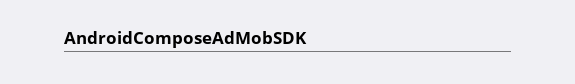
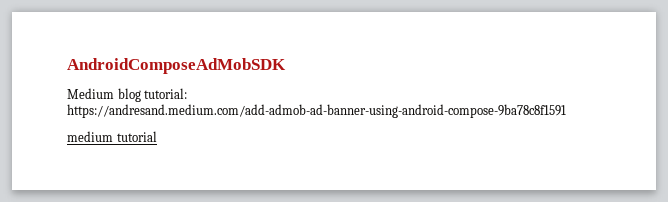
(307, 39) none -> [67,88,188,102] [67,104,566,118] [67,131,157,142] // Medium blog tutorial: https://andresand.medium.com/add-admob-ad-banner-using-android-compose-9ba78c8f1591 // medium tutorial

